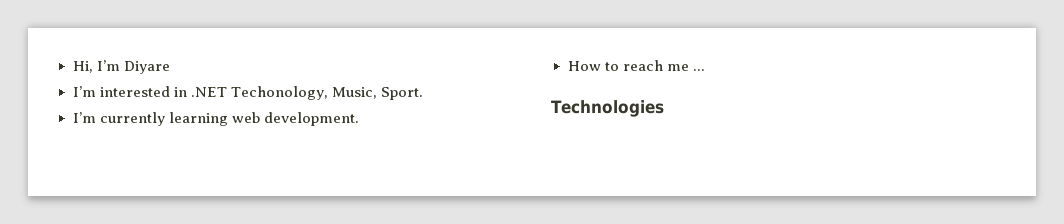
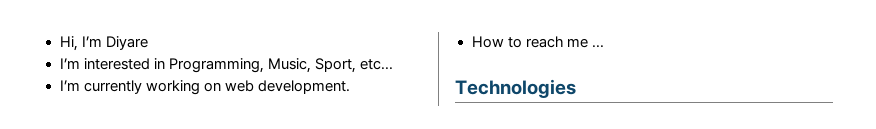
[190,86,423,100] .NET Techonology, Music, Sport. -> [168,58,393,73] Programming, Music, Sport, etc...
[168,112,228,126] learning -> [145,80,221,95] working on

